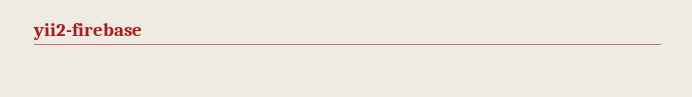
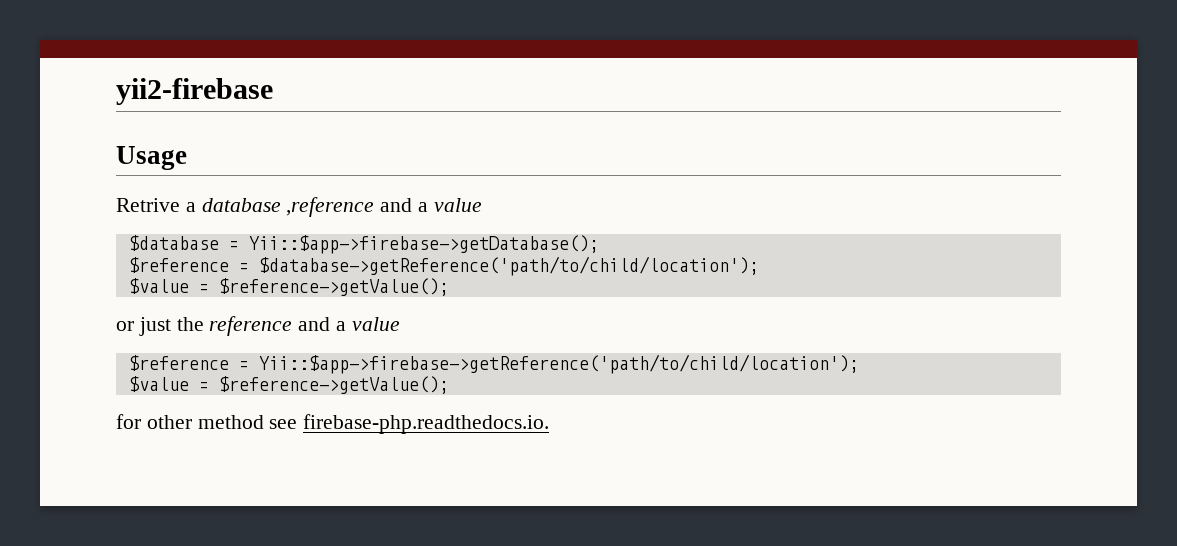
(142, 31) none -> [116,146,187,170] [116,197,482,217] [128,235,599,254] [128,256,759,276] [128,278,449,296] [116,316,400,336] [128,354,859,374] [128,376,449,394] [116,414,550,434] // Usage // Retrive a database ,reference and a value // $database = Yii::$app->firebase->getDatabase(); // $reference = $database->getReference('path/to/child/location'); // $value = $reference->getValue(); // or just the reference and a value // $reference = Yii::$app->firebase->getReference('path/to/child/location'); // $value = $reference->getValue(); // for other method see firebase-php.readthedocs.io.

